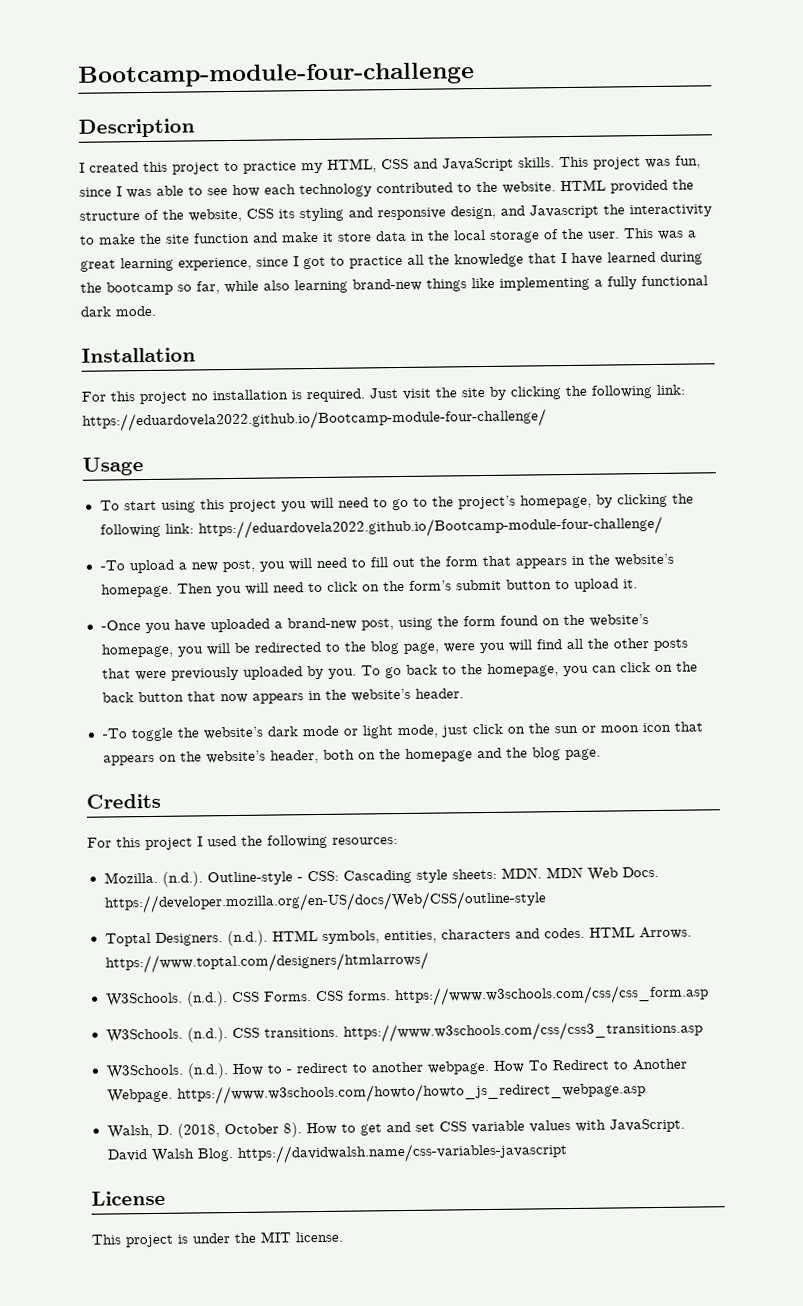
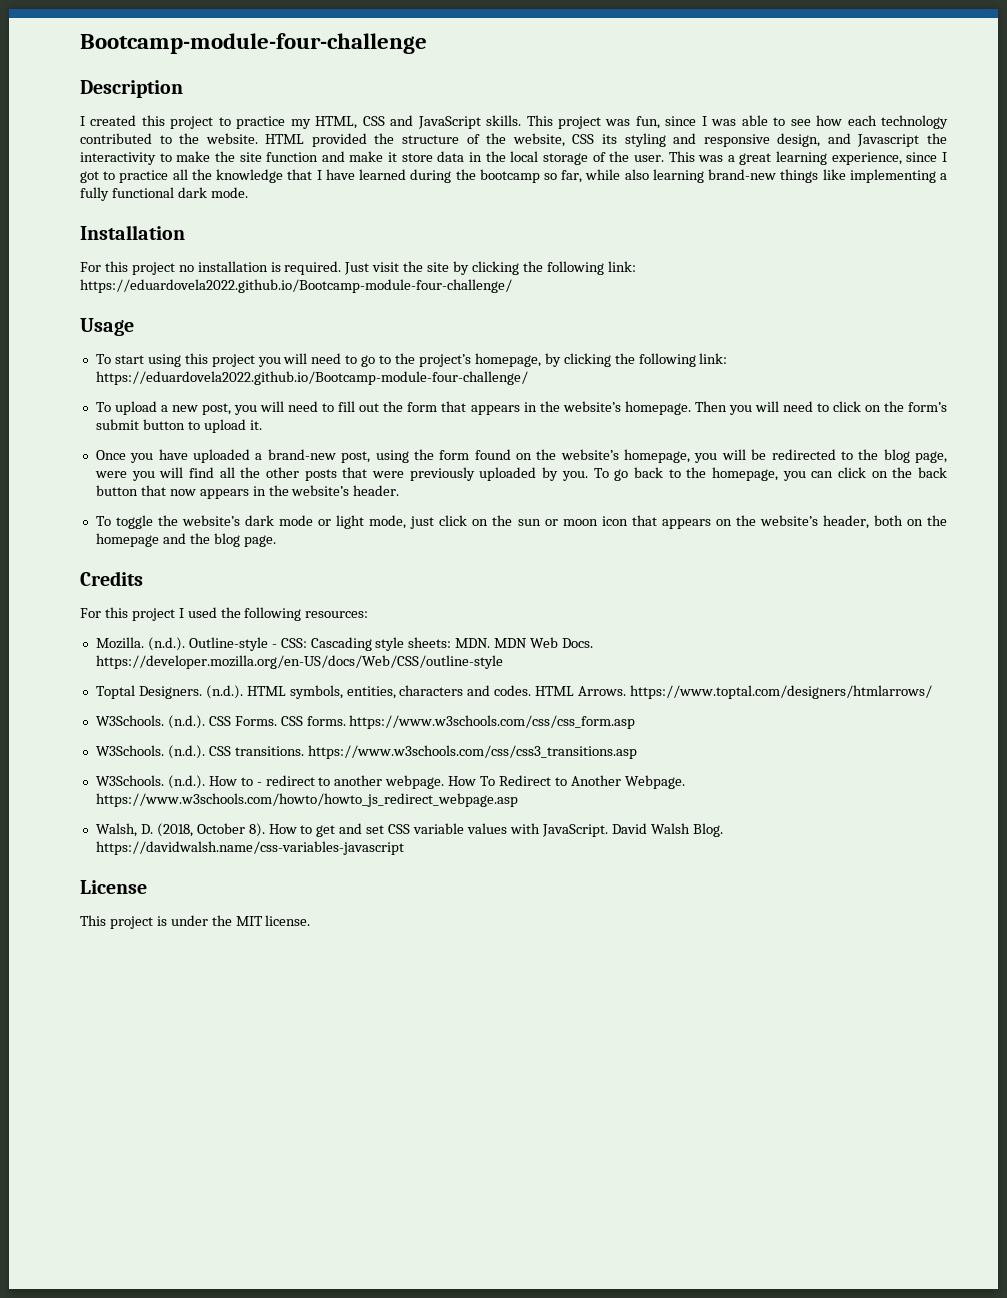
[99,560,125,571] -To -> [95,402,111,412] To
[100,620,141,631] -Once -> [95,450,126,460] Once
[101,728,127,739] -To -> [95,516,111,526] To

